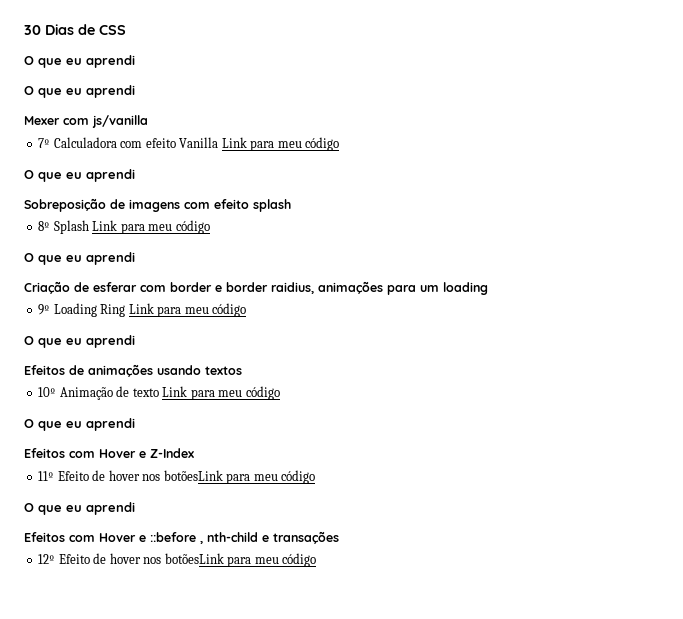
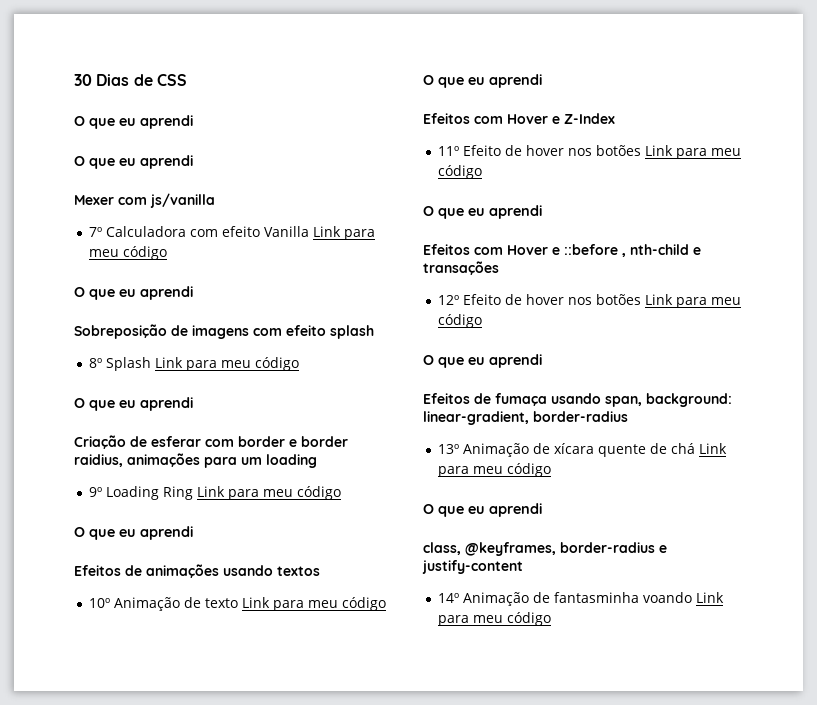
[163,470,223,481] botõesLink -> [596,145,674,156] botões Link
[164,553,317,567] botõesLink para meu código -> [596,294,742,308] [438,314,483,328] [423,354,542,368] [423,393,732,407] [423,411,628,425] [438,443,728,457] [438,463,552,477] [423,503,542,517] [423,542,667,556] [422,560,523,574] [438,592,725,606] [438,612,552,626] botões Link para meu código // O que eu aprendi // Efeitos de fumaça usando span, background: linear-gradient, border-radius // 13º Animação de xícara quente de chá Link para meu código // O que eu aprendi // class, @keyframes, border-radius e justify-content // 14º Animação de fantasminha voando Link para meu código

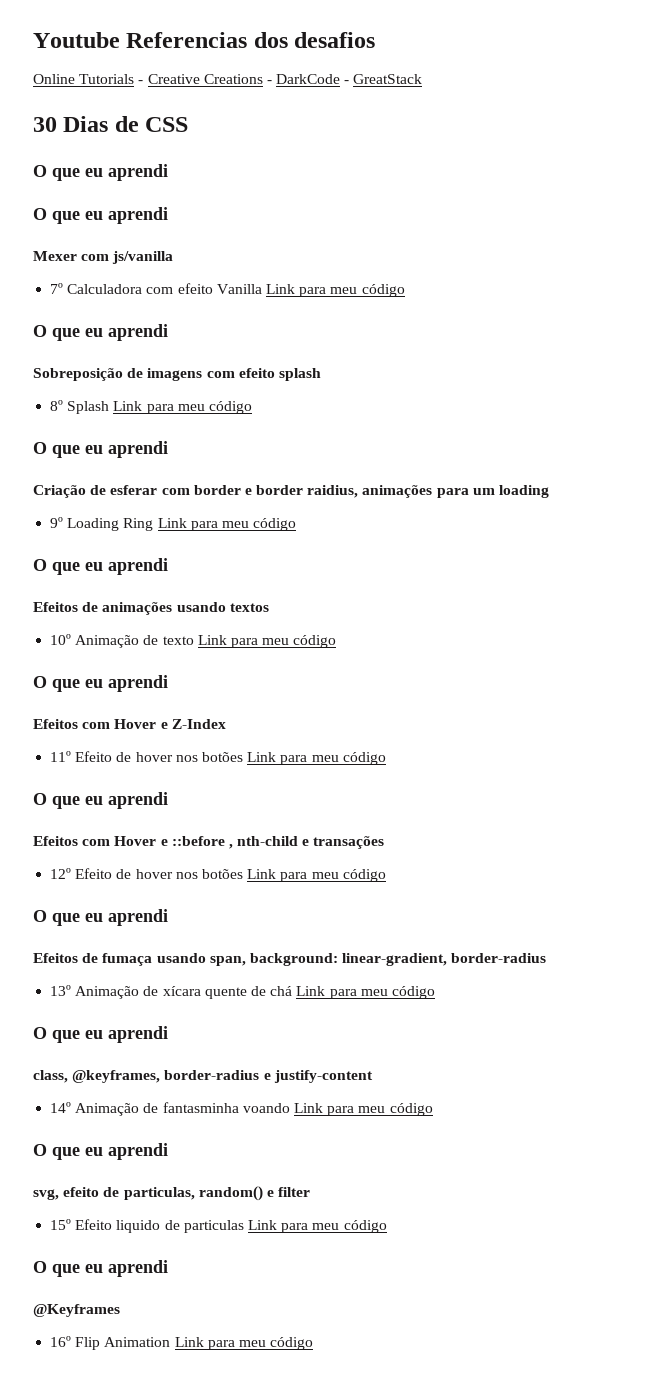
(74, 80) none -> [33,32,376,48] [33,74,423,84] Youtube Referencias dos desafios // Online Tutorials - Creative Creations - DarkCode - GreatStack //
(552, 619) none -> [33,1143,168,1160] [33,1186,311,1201] [50,1219,387,1233] [33,1260,168,1277] [33,1304,120,1317] [50,1336,314,1350] // O que eu aprendi // svg, efeito de particulas, random() e filter // 15º Efeito liquido de particulas Link para meu código // O que eu aprendi // @Keyframes // 16º Flip Animation Link para meu código

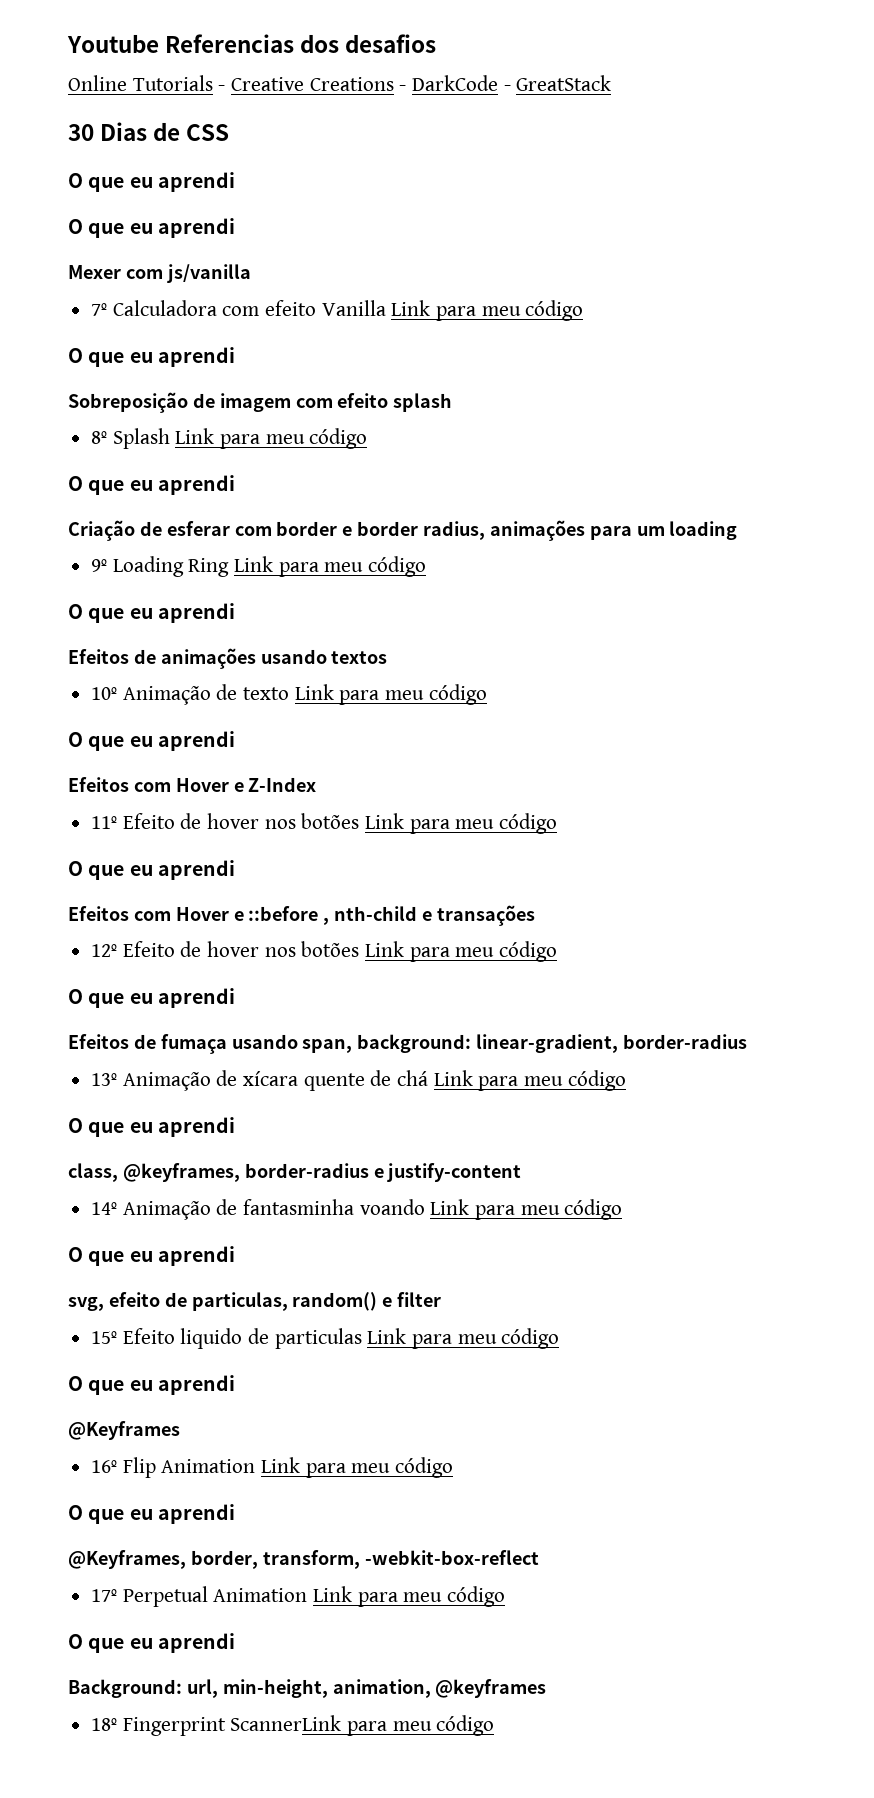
[147,368,203,381] imagens -> [219,393,291,412] imagem
[307,485,359,498] raidius, -> [423,521,486,540] radius,
(314, 1343) none -> [68,1504,235,1524] [68,1550,539,1569] [91,1586,506,1607] [68,1633,235,1653] [68,1679,547,1698] [91,1715,495,1736] // O que eu aprendi // @Keyframes, border, transform, -webkit-box-reflect // 17º Perpetual Animation Link para meu código // O que eu aprendi // Background: url, min-height, animation, @keyframes // 18º Fingerprint ScannerLink para meu código

